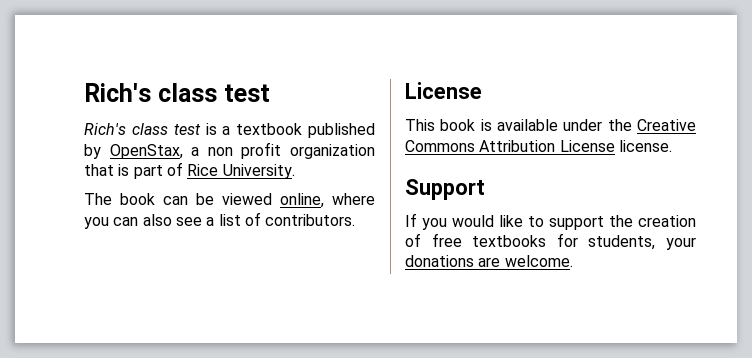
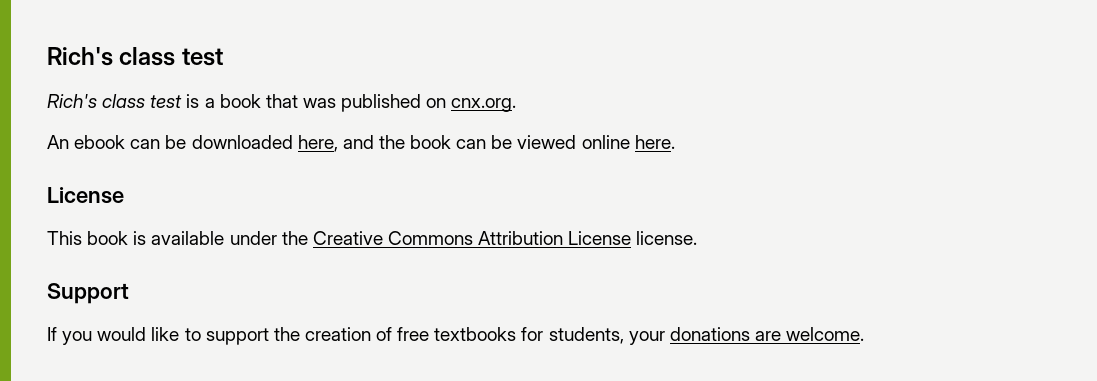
[236,123,376,138] [84,142,375,159] [84,162,295,179] [84,193,375,208] [84,212,356,229] textbook published by OpenStax, a non profit organization that is part of Rice University. // The book can be viewed online, where you can also see a list of contributors. -> [219,94,517,112] [47,135,675,152] book that was published on cnx.org. // An ebook can be downloaded here, and the book can be viewed online here.

